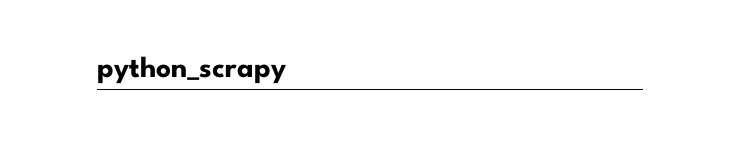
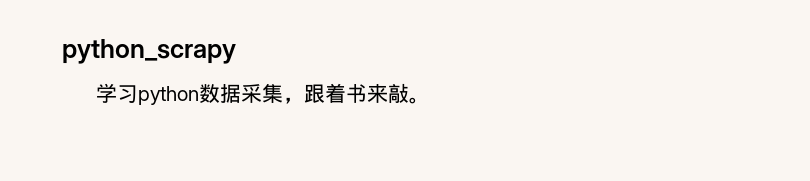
(286, 70) none -> [96,83,431,105] // 学习python数据采集，跟着书来敲。

